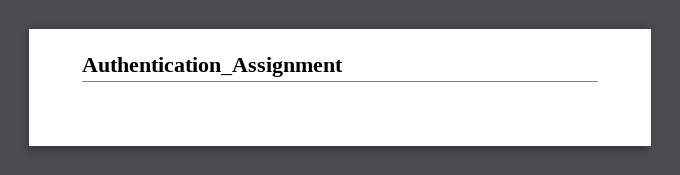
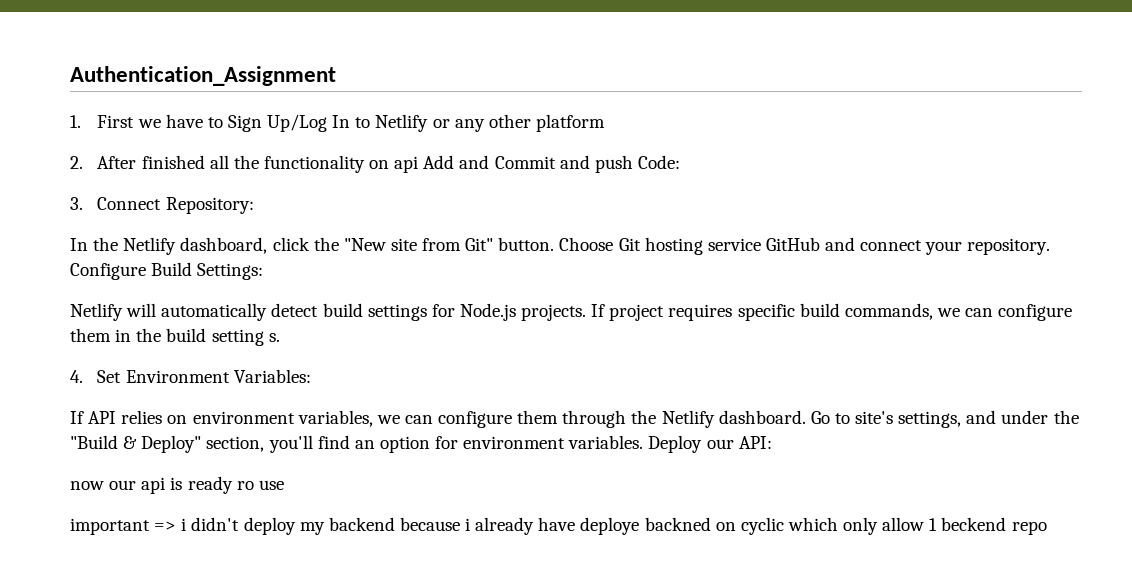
(343, 67) none -> [70,114,605,132] [70,155,680,173] [70,197,254,214] [70,237,1051,255] [70,262,264,280] [70,303,1073,321] [70,328,280,346] [70,369,311,383] [70,410,1079,428] [70,435,772,453] [70,476,284,494] [70,517,1047,535] // 1. First we have to Sign Up/Log In to Netlify or any other platform // 2. After finished all the functionality on api Add and Commit and push Code: // 3. Connect Repository: // In the Netlify dashboard, click the "New site from Git" button. Choose Git hosting service GitHub and connect your repository. Configure Build Settings: // Netlify will automatically detect build settings for Node.js projects. If project requires specific build commands, we can configure them in the build setting s. // 4. Set Environment Variables: // If API relies on environment variables, we can configure them through the Netlify dashboard. Go to site's settings, and under the "Build & Deploy" section, you'll find an option for environment variables. Deploy our API: // now our api is ready ro use // important => i didn't deploy my backend because i already have deploye backned on cyclic which only allow 1 beckend repo

